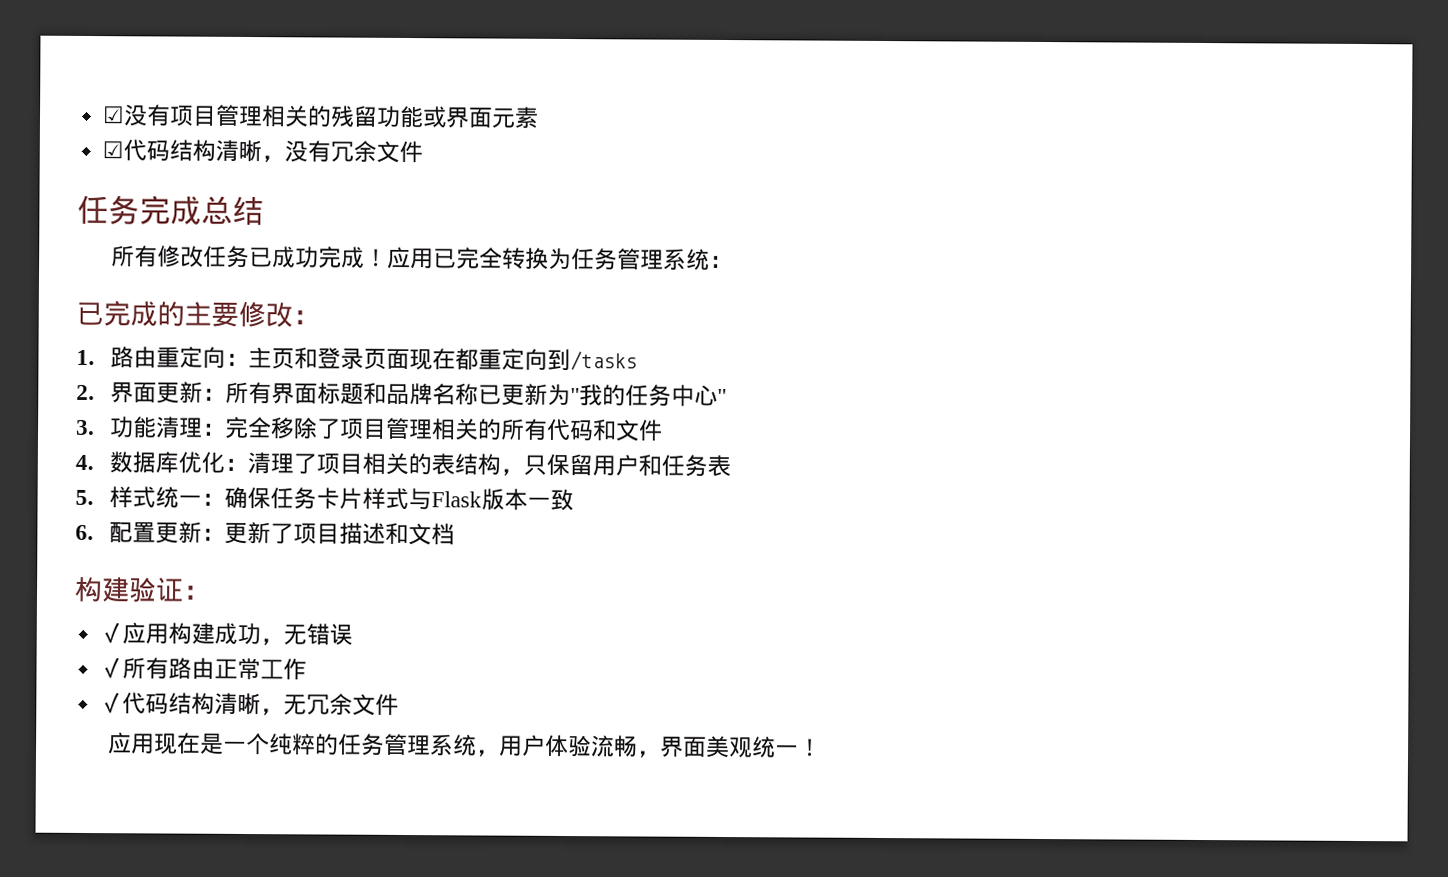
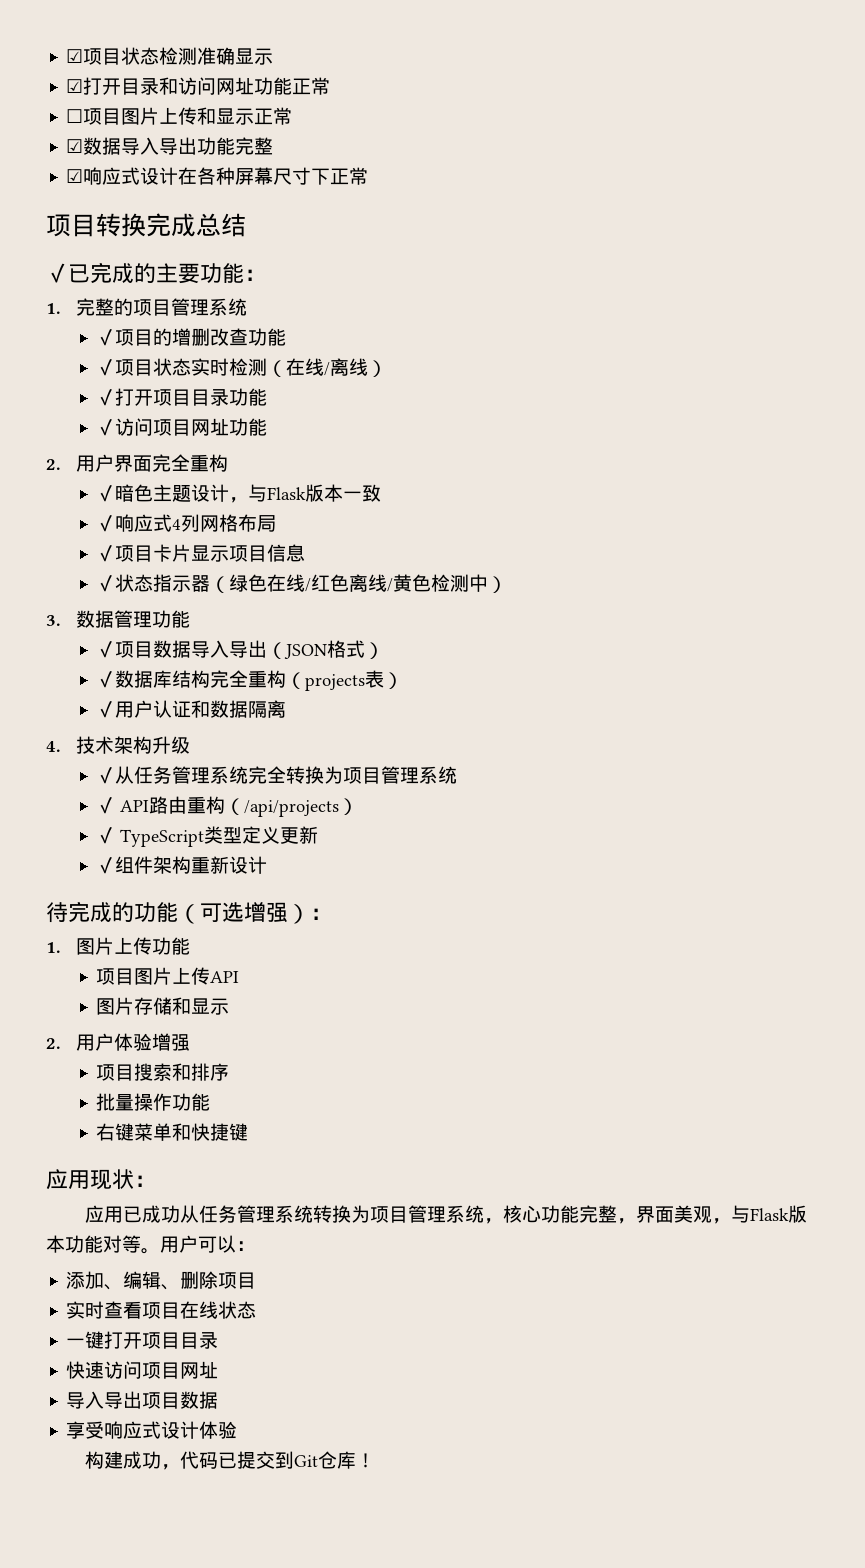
[102,104,540,129] [102,139,424,164] [77,194,264,226] [111,245,734,271] ☑没有项目管理相关的残留功能或界面元素 // ☑代码结构清晰，没有冗余文件 // 任务完成总结 // 所有修改任务已成功完成！应用已完全转换为任务管理系统： // -> [66,47,274,65] [66,77,331,95] [66,107,293,125] [66,137,274,155] [66,167,369,185] [46,213,246,237] [46,263,68,283] ☑项目状态检测准确显示 // ☑打开目录和访问网址功能正常 // ☐项目图片上传和显示正常 // ☑数据导入导出功能完整 // ☑响应式设计在各种屏幕尺寸下正常 // 项目转换完成总结 // ✓
[238,300,320,328] [76,346,637,372] [76,381,727,407] [76,416,663,442] [75,451,731,477] [75,486,574,512] [75,521,455,546] [74,576,211,603] [99,622,354,646] [99,657,308,681] [99,692,400,716] [108,732,800,759] 修改： // 1.路由重定向：主页和登录页面现在都重定向到/tasks // 2.界面更新：所有界面标题和品牌名称已更新为"我的任务中心" // 3.功能清理：完全移除了项目管理相关的所有代码和文件 // 4.数据库优化：清理了项目相关的表结构，只保留用户和任务表 // 5.样式统一：确保任务卡片样式与Flask版本一致 // 6.配置更新：更新了项目描述和文档 // 构建验证： // ✓应用构建成功，无错误 // ✓所有路由正常工作 // ✓代码结构清晰，无冗余文件 // 应用现在是一个纯粹的任务管理系统，用户体验流畅，界面美观统一 -> [200,263,266,283] [46,298,247,316] [96,328,287,346] [96,358,388,377] [96,388,268,406] [96,418,268,436] [46,454,228,472] [96,484,382,503] [96,514,277,532] [96,544,306,562] [96,574,508,593] [46,610,190,628] [96,640,385,659] [96,670,404,691] [96,700,287,718] [46,736,190,754] [96,766,458,784] [96,796,359,817] [96,826,319,847] [96,856,268,874] [46,901,332,924] [46,937,190,955] [96,967,240,985] [96,997,230,1015] [46,1033,190,1051] [96,1063,230,1081] [96,1093,211,1111] [96,1123,249,1141] [46,1169,156,1190] [85,1205,808,1224] [46,1235,255,1254] [66,1271,257,1290] [66,1301,257,1319] [66,1331,219,1349] [66,1361,219,1379] [66,1391,219,1409] [66,1421,238,1439] [85,1451,357,1470] 功能： // 1.完整的项目管理系统 // ✓项目的增删改查功能 // ✓项目状态实时检测（在线/离线） // ✓打开项目目录功能 // ✓访问项目网址功能 // 2.用户界面完全重构 // ✓暗色主题设计，与Flask版本一致 // ✓响应式4列网格布局 // ✓项目卡片显示项目信息 // ✓状态指示器（绿色在线/红色离线/黄色检测中） // 3.数据管理功能 // ✓项目数据导入导出（JSON格式） // ✓数据库结构完全重构（projects表） // ✓用户认证和数据隔离 // 4.技术架构升级 // ✓从任务管理系统完全转换为项目管理系统 // ✓ API路由重构（/api/projects） // ✓ TypeScript类型定义更新 // ✓组件架构重新设计 // 待完成的功能（可选增强）： // 1.图片上传功能 // 项目图片上传API // 图片存储和显示 // 2.用户体验增强 // 项目搜索和排序 // 批量操作功能 // 右键菜单和快捷键 // 应用现状： // 应用已成功从任务管理系统转换为项目管理系统，核心功能完整，界面美观，与Flask版本功能对等。用户可以： // 添加、编辑、删除项目 // 实时查看项目在线状态 // 一键打开项目目录 // 快速访问项目网址 // 导入导出项目数据 // 享受响应式设计体验 // 构建成功，代码已提交到Git仓库

